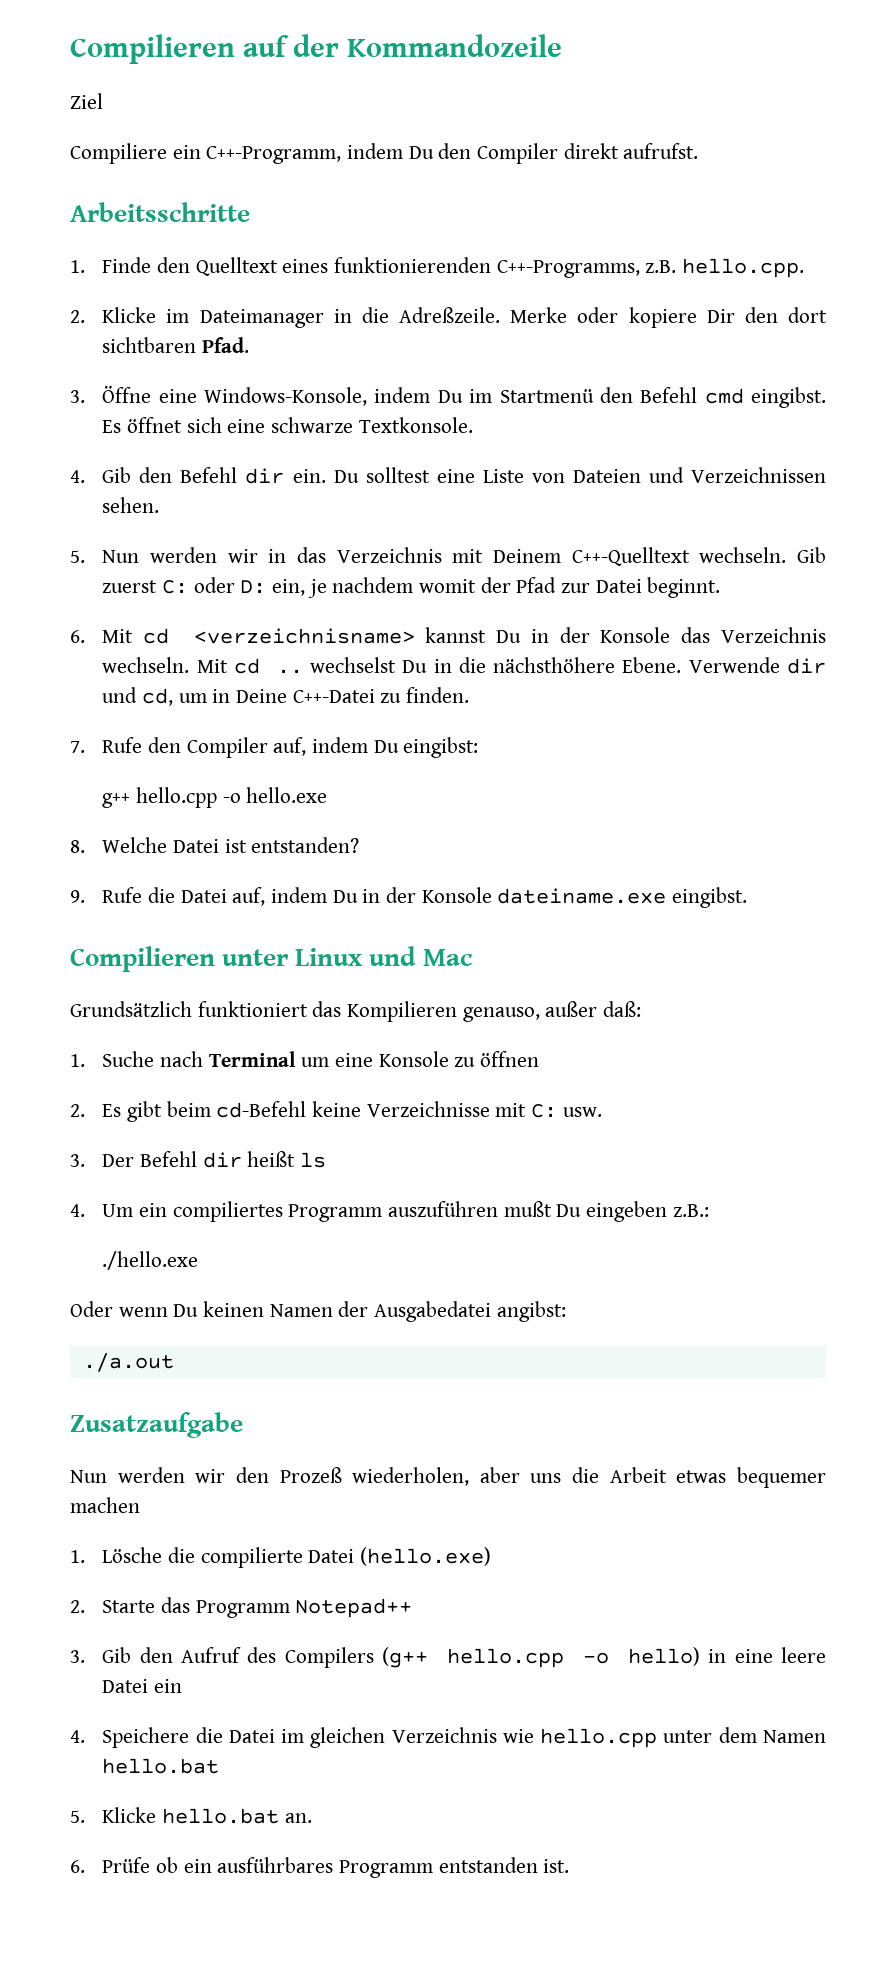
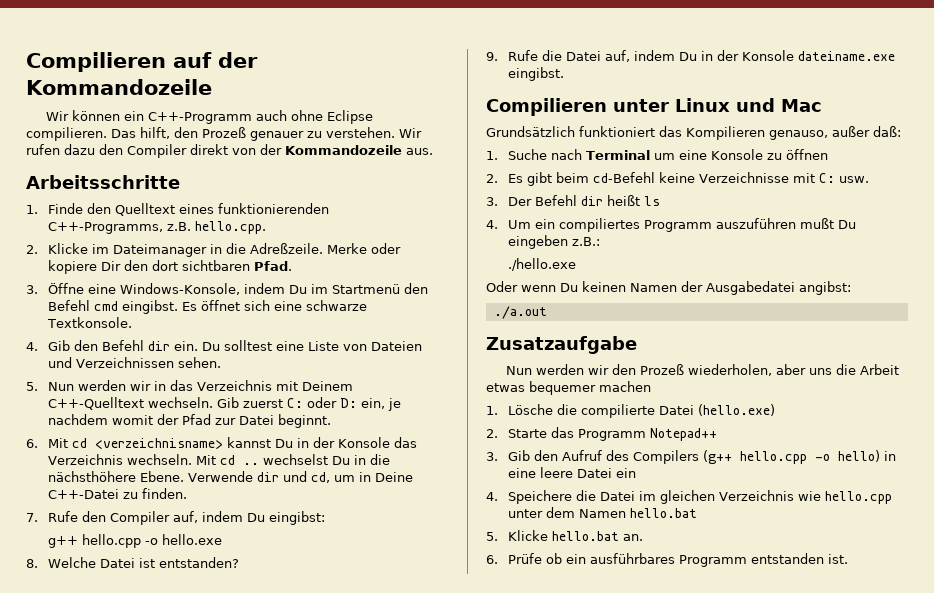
[70,93,103,109] [70,143,699,164] Ziel // Compiliere ein C++-Programm, indem Du den Compiler direkt aufrufst. -> [45,110,373,124] [26,127,422,141] [26,144,433,158] Wir können ein C++-Programm auch ohne Eclipse compilieren. Das hilft, den Prozeß genauer zu verstehen. Wir rufen dazu den Compiler direkt von der Kommandozeile aus.

